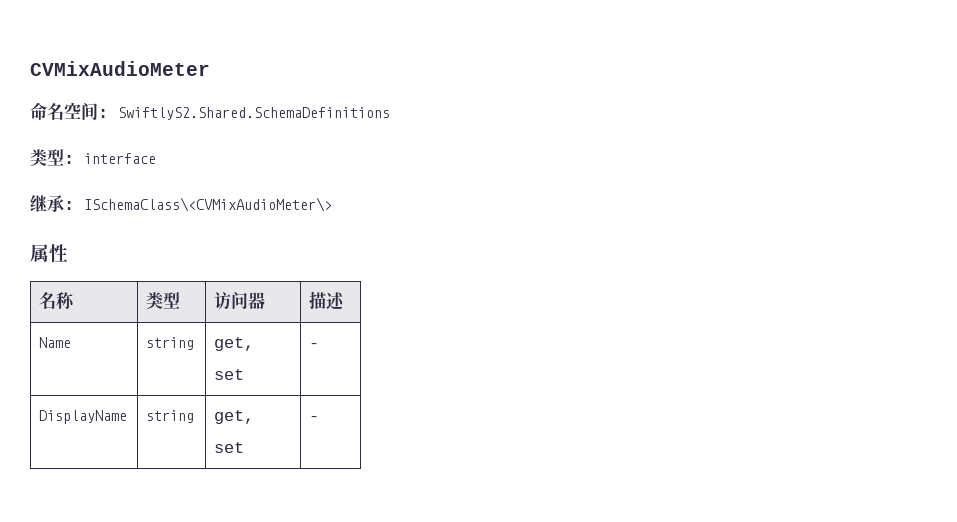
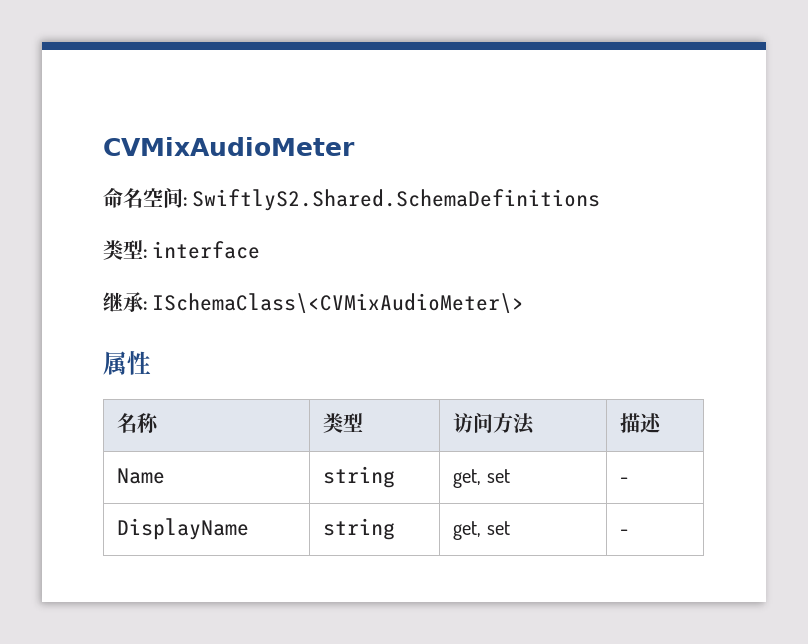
[248,292,266,309] 器 -> [493,413,536,435] 方法

